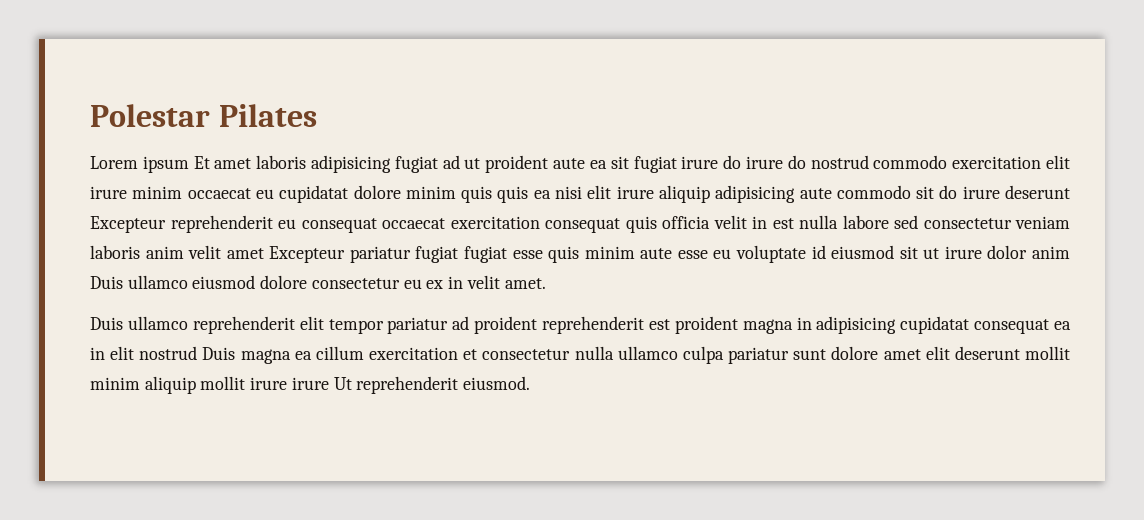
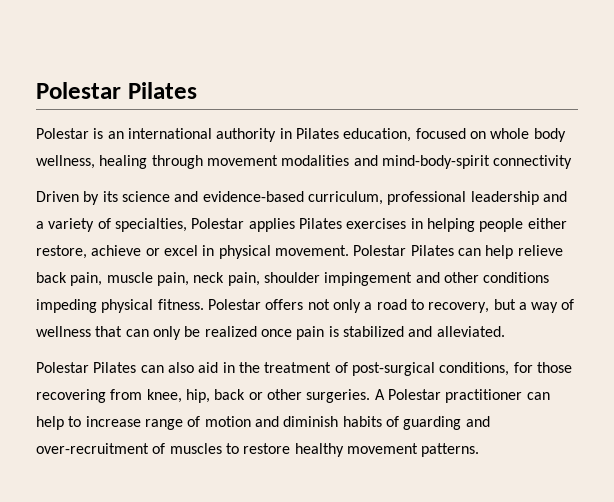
[90,155,1071,173] [90,185,1070,203] [90,215,1070,233] [90,245,1070,263] [90,275,546,289] [90,316,1071,334] [90,346,1070,364] [90,376,531,394] Lorem ipsum Et amet laboris adipisicing fugiat ad ut proident aute ea sit fugiat irure do irure do nostrud commodo exercitation elit irure minim occaecat eu cupidatat dolore minim quis quis ea nisi elit irure aliquip adipisicing aute commodo sit do irure deserunt Excepteur reprehenderit eu consequat occaecat exercitation consequat quis officia velit in est nulla labore sed consectetur veniam laboris anim velit amet Excepteur pariatur fugiat fugiat esse quis minim aute esse eu voluptate id eiusmod sit ut irure dolor anim Duis ullamco eiusmod dolore consectetur eu ex in velit amet. // Duis ullamco reprehenderit elit tempor pariatur ad proident reprehenderit est proident magna in adipisicing cupidatat consequat ea in elit nostrud Duis magna ea cillum exercitation et consectetur nulla ullamco culpa pariatur sunt dolore amet elit deserunt mollit minim aliquip mollit irure irure Ut reprehenderit eiusmod. -> [36,128,566,142] [36,155,573,169] [36,191,567,205] [36,218,567,232] [36,245,563,259] [36,272,550,286] [36,299,575,313] [36,326,505,340] [36,362,572,376] [36,389,550,403] [36,416,490,430] [36,443,480,457] Polestar is an international authority in Pilates education, focused on whole body wellness, healing through movement modalities and mind-body-spirit connectivity // Driven by its science and evidence-based curriculum, professional leadership and a variety of specialties, Polestar applies Pilates exercises in helping people either restore, achieve or excel in physical movement. Polestar Pilates can help relieve back pain, muscle pain, neck pain, shoulder impingement and other conditions impeding physical fitness. Polestar offers not only a road to recovery, but a way of wellness that can only be realized once pain is stabilized and alleviated. // Polestar Pilates can also aid in the treatment of post-surgical conditions, for those recovering from knee, hip, back or other surgeries. A Polestar practitioner can help to increase range of motion and diminish habits of guarding and over-recruitment of muscles to restore healthy movement patterns.

